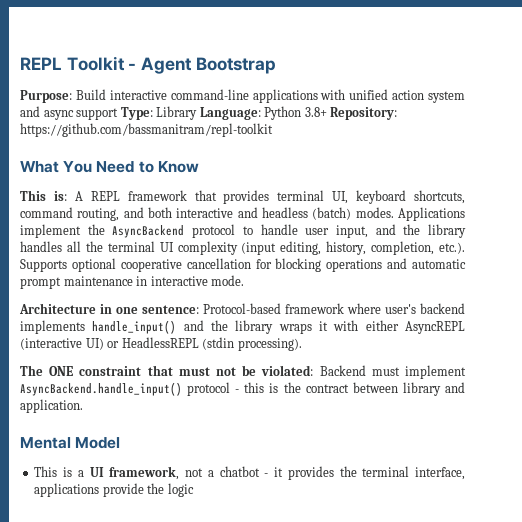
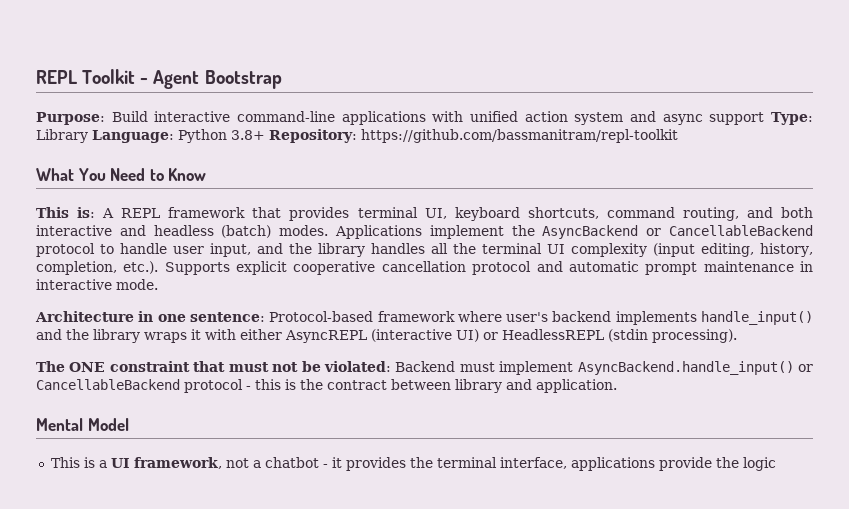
(185, 231) none -> [646,225,813,236] or CancellableBackend
[71,258,116,272] optional -> [236,261,288,275] explicit
[255,258,383,272] for blocking operations -> [472,261,532,275] protocol
(182, 389) none -> [798,364,813,372] [36,379,180,390] or CancellableBackend

